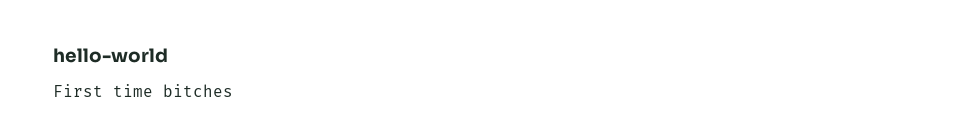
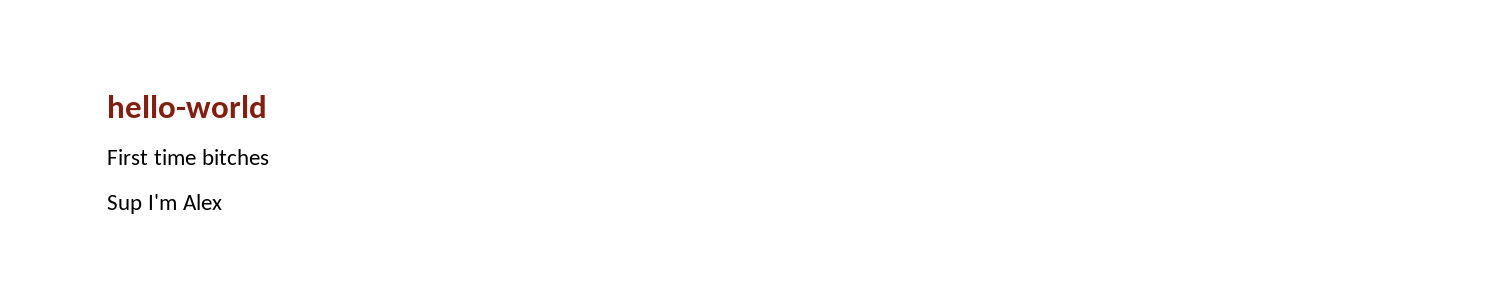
(233, 90) none -> [107,194,223,214] // Sup I'm Alex

